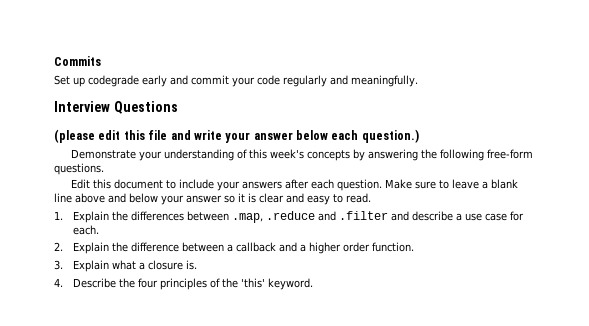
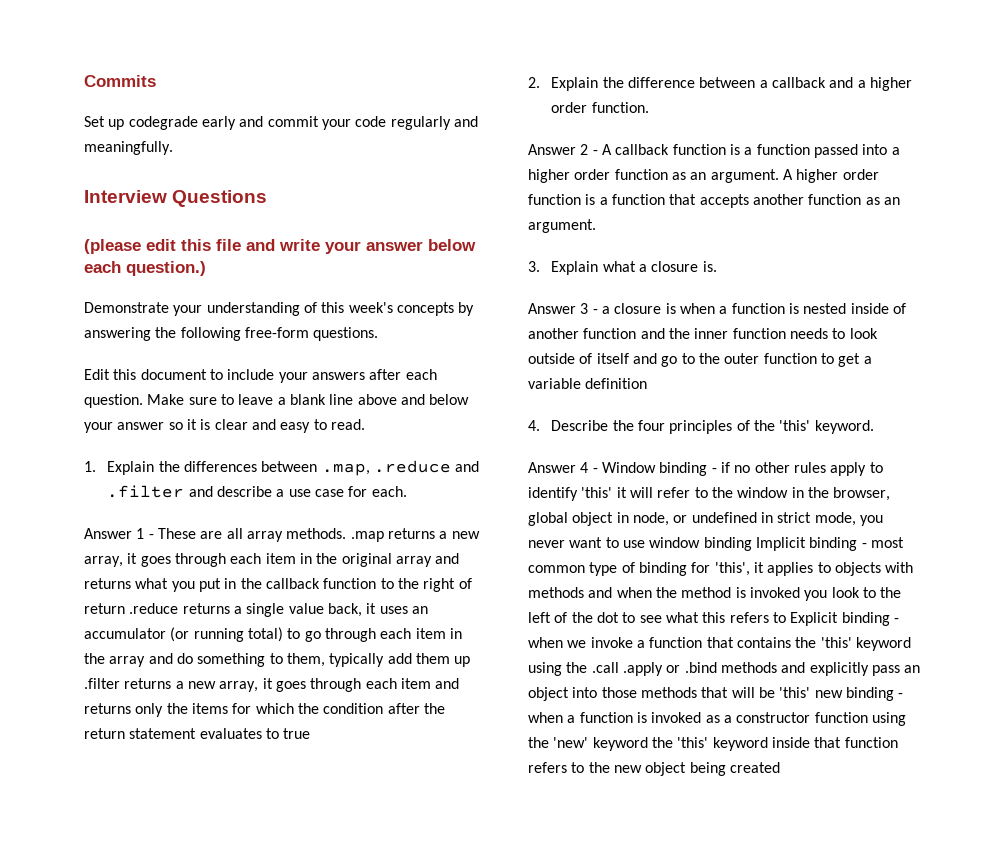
(99, 230) none -> [84,528,480,542] [84,553,460,567] [84,578,472,592] [84,603,428,617] [84,627,462,642] [84,653,471,667] [84,678,460,692] [84,703,445,717] [84,728,311,739] // Answer 1 - These are all array methods. .map returns a new array, it goes through each item in the original array and returns what you put in the callback function to the right of return .reduce returns a single value back, it uses an accumulator (or running total) to go through each item in the array and do something to them, typically add them up .filter returns a new array, it goes through each item and returns only the items for which the condition after the return statement evaluates to true
(414, 247) none -> [528,144,900,158] [528,169,879,183] [528,194,900,208] [528,219,596,233] // Answer 2 - A callback function is a function passed into a higher order function as an argument. A higher order function is a function that accepts another function as an argument.
(197, 265) none -> [528,303,906,314] [528,328,878,339] [528,353,872,367] [528,378,648,389] // Answer 3 - a closure is when a function is nested inside of another function and the inner function needs to look outside of itself and go to the outer function to get a variable definition
(313, 284) none -> [528,462,883,476] [528,487,891,501] [528,512,883,526] [528,537,904,551] [528,562,914,576] [528,587,902,601] [528,612,899,626] [528,637,911,651] [528,662,921,676] [528,687,904,701] [528,712,906,726] [528,737,898,751] [528,762,780,776] // Answer 4 - Window binding - if no other rules apply to identify 'this' it will refer to the window in the browser, global object in node, or undefined in strict mode, you never want to use window binding Implicit binding - most common type of binding for 'this', it applies to objects with methods and when the method is invoked you look to the left of the dot to see what this refers to Explicit binding - when we invoke a function that contains the 'this' keyword using the .call .apply or .bind methods and explicitly pass an object into those methods that will be 'this' new binding - when a function is invoked as a constructor function using the 'new' keyword the 'this' keyword inside that function refers to the new object being created

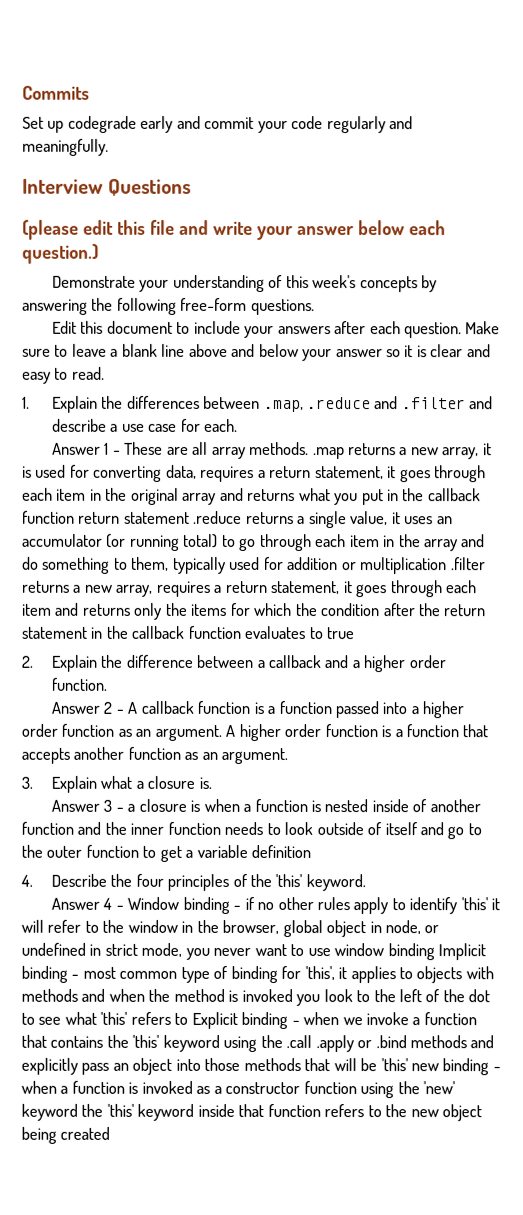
(138, 558) none -> [22,464,397,482] is used for converting data, requires a return statement, it
[380,578,472,592] [84,603,125,614] to the right of return -> [78,511,190,524] return statement
[288,603,362,617] value back, -> [350,511,389,526] value,
[387,653,471,667] add them up -> [229,556,448,575] used for addition or multiplication
(259, 686) none -> [156,580,341,597] requires a return statement,
(197, 733) none -> [90,625,241,639] in the callback function
[702,612,726,623] this -> [100,1011,128,1025] 'this'

